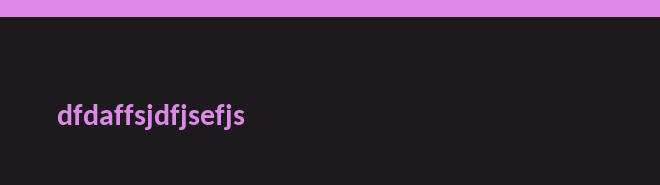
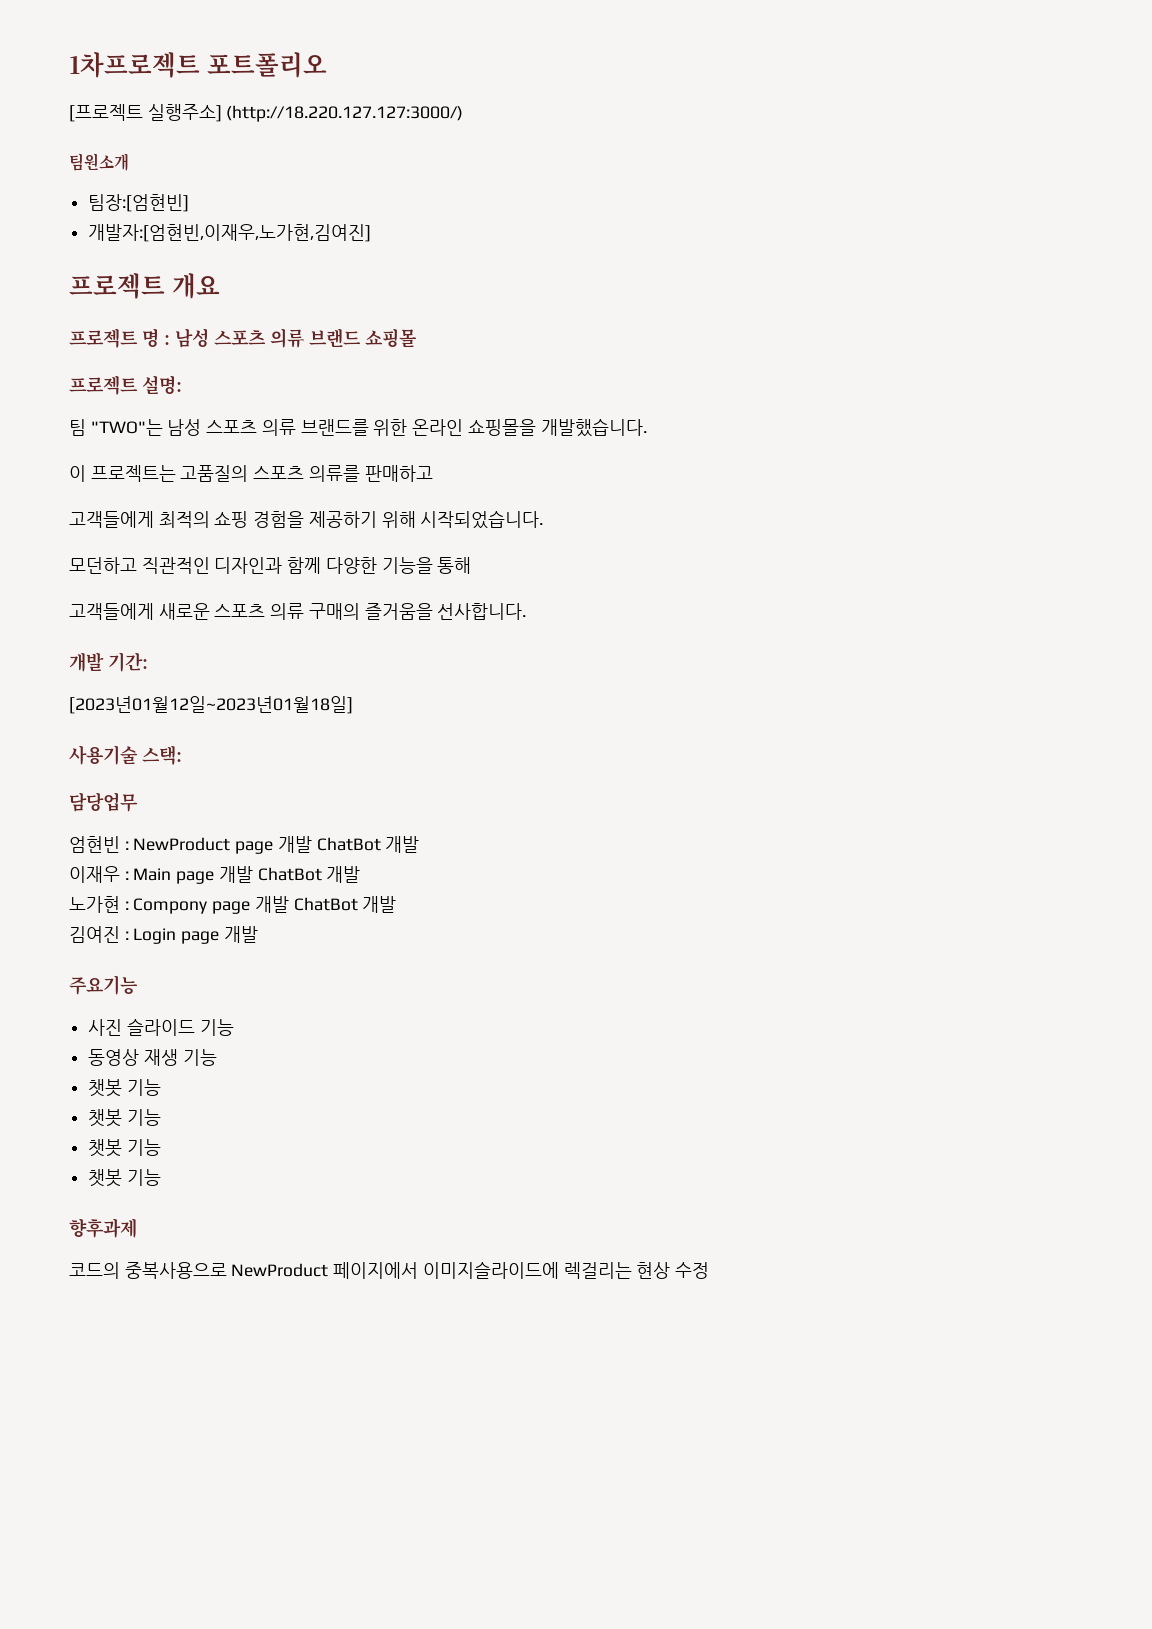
[57,104,245,130] dfdaffsjdfjsefjs -> [69,52,327,78] [69,104,464,122] [69,153,129,171] [88,194,190,212] [88,224,372,242] [69,273,220,299] [69,328,417,348] [69,375,182,395] [69,418,647,437] [69,465,433,482] [69,510,544,529] [69,557,472,574] [69,603,527,620] [69,652,148,672] [69,696,353,714] [69,745,182,765] [69,792,138,812] [69,836,420,854] [69,866,361,884] [69,896,397,914] [69,926,258,944] [69,975,138,995] [88,1018,234,1036] [88,1049,217,1066] [88,1079,161,1097] [88,1109,161,1127] [88,1139,161,1157] [88,1169,161,1187] [69,1218,137,1238] [69,1261,710,1279] 1차프로젝트 포트폴리오 // [프로젝트 실행주소] (http://18.220.127.127:3000/) // 팀원소개 // 팀장:[엄현빈] // 개발자:[엄현빈,이재우,노가현,김여진] // 프로젝트 개요 // 프로젝트 명 : 남성 스포츠 의류 브랜드 쇼핑몰 // 프로젝트 설명: // 팀 "TWO"는 남성 스포츠 의류 브랜드를 위한 온라인 쇼핑몰을 개발했습니다. // 이 프로젝트는 고품질의 스포츠 의류를 판매하고 // 고객들에게 최적의 쇼핑 경험을 제공하기 위해 시작되었습니다. // 모던하고 직관적인 디자인과 함께 다양한 기능을 통해 // 고객들에게 새로운 스포츠 의류 구매의 즐거움을 선사합니다. // 개발 기간: // [2023년01월12일~2023년01월18일] // 사용기술 스택: // 담당업무 // 엄현빈 : NewProduct page 개발 ChatBot 개발 // 이재우 : Main page 개발 ChatBot 개발 // 노가현 : Compony page 개발 ChatBot 개발 // 김여진 : Login page 개발 // 주요기능 // 사진 슬라이드 기능 // 동영상 재생 기능 // 챗봇 기능 // 챗봇 기능 // 챗봇 기능 // 챗봇 기능 // 향후과제 // 코드의 중복사용으로 NewProduct 페이지에서 이미지슬라이드에 렉걸리는 현상 수정

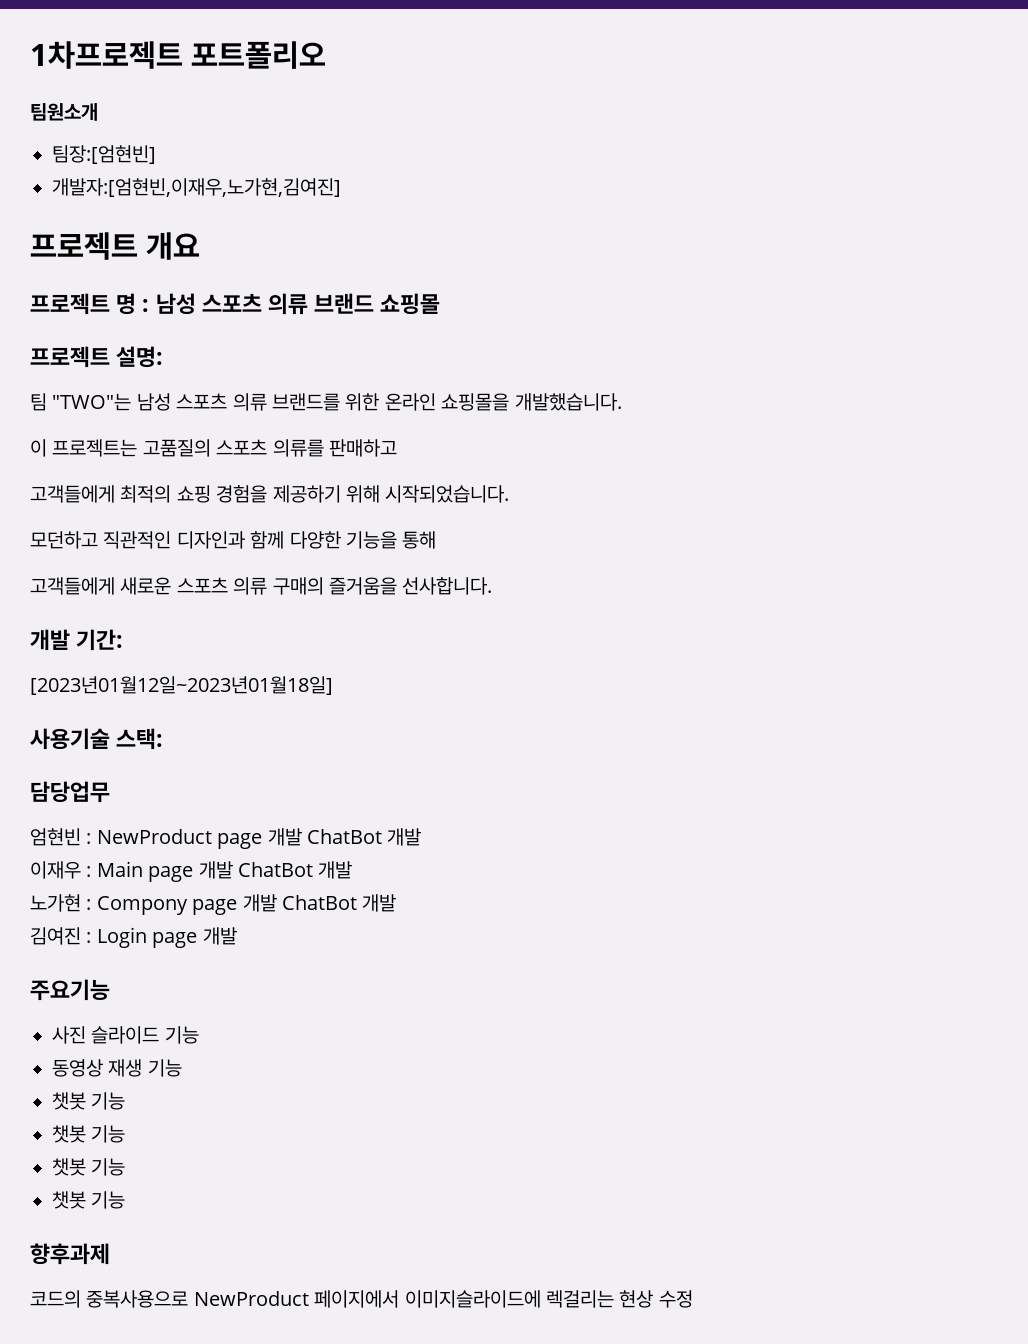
[69,104,464,122] // [프로젝트 실행주소] (http://18.220.127.127:3000/) -> (327, 55) none

